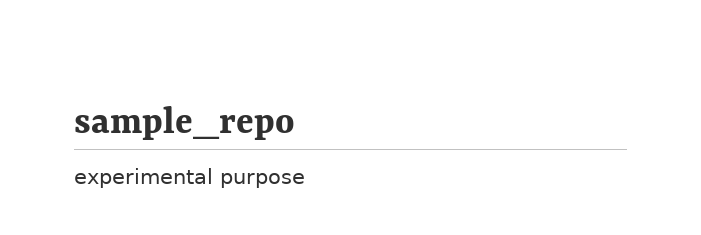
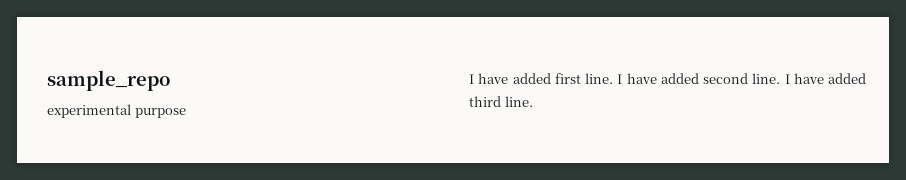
(305, 180) none -> [469,73,866,84] [469,96,533,107] // I have added first line. I have added second line. I have added third line.

